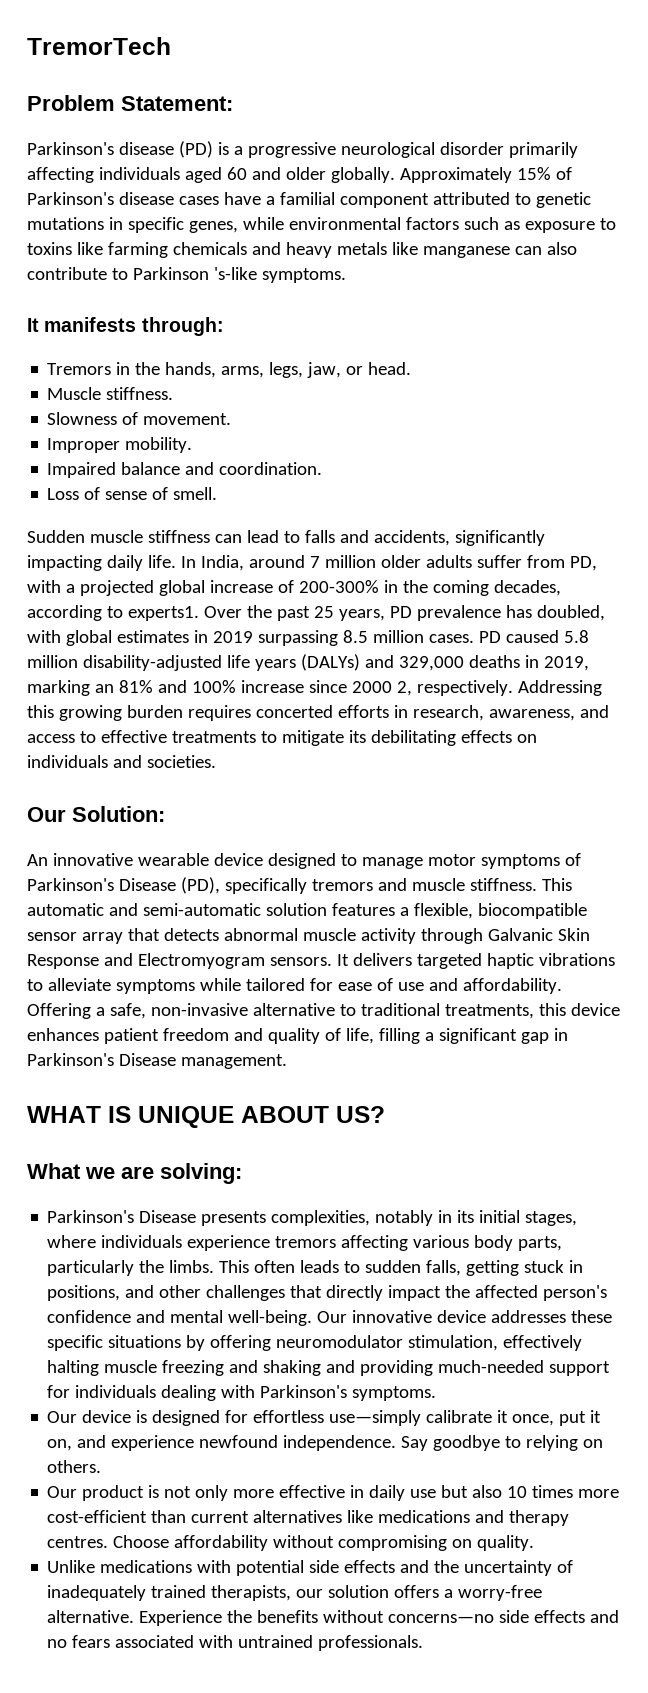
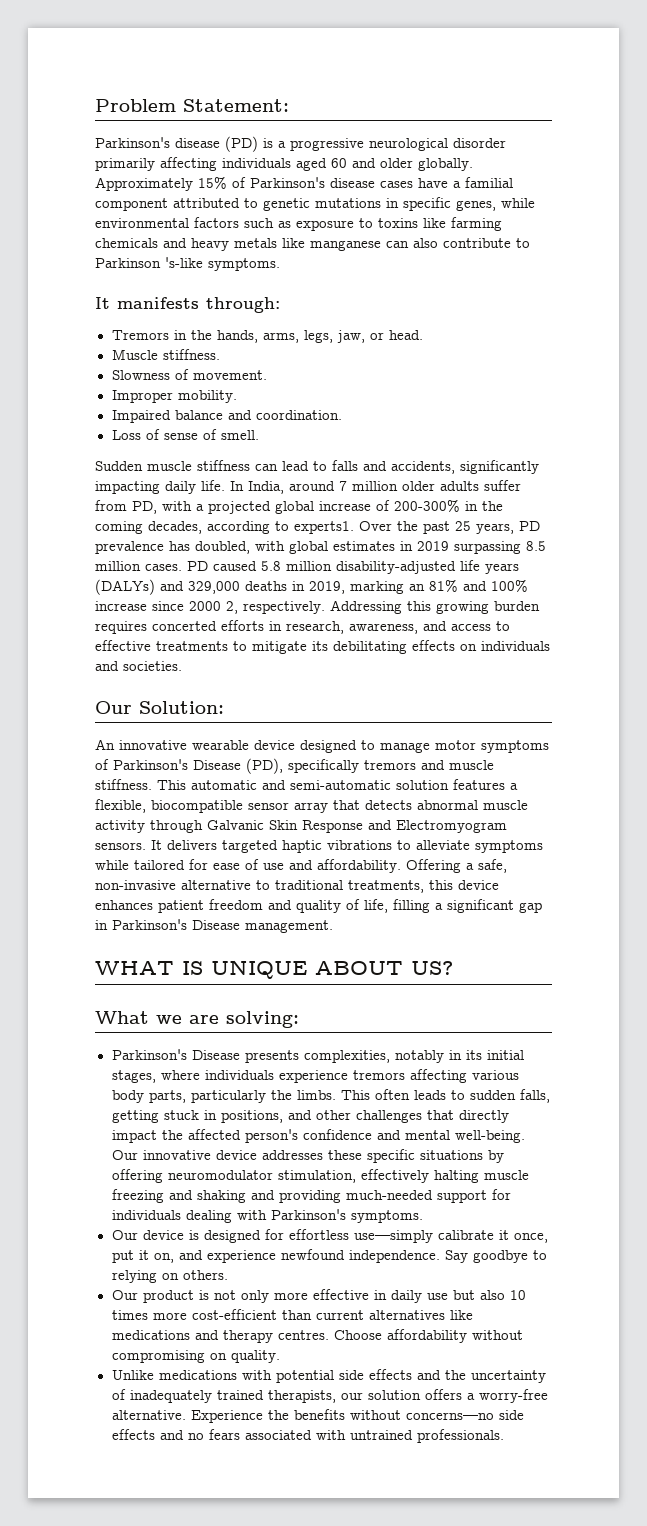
[27,37,171,55] TremorTech // -> (95, 105) none

